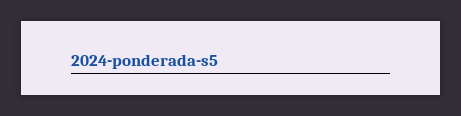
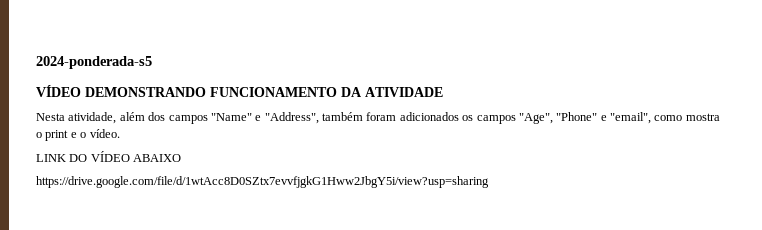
(218, 61) none -> [36,85,443,97] [36,112,720,124] [36,129,120,141] [36,151,182,162] [36,176,489,188] // VÍDEO DEMONSTRANDO FUNCIONAMENTO DA ATIVIDADE // Nesta atividade, além dos campos "Name" e "Address", também foram adicionados os campos "Age", "Phone" e "email", como mostra o print e o vídeo. // LINK DO VÍDEO ABAIXO // https://drive.google.com/file/d/1wtAcc8D0SZtx7evvfjgkG1Hww2JbgY5i/view?usp=sharing

